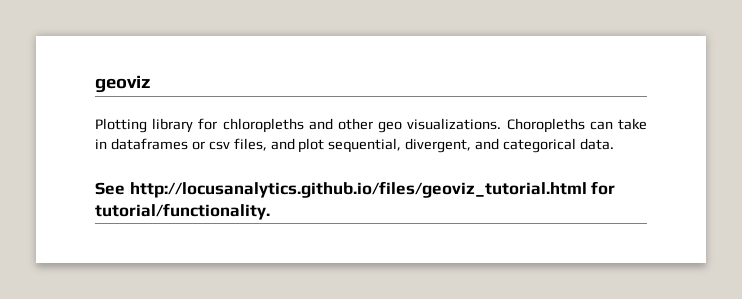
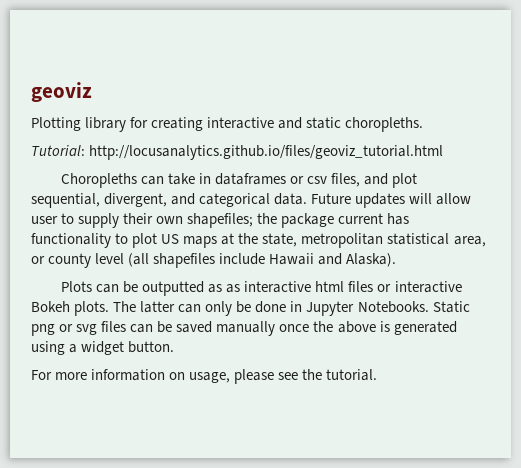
[222,118,502,133] chloropleths and other geo visualizations. -> [151,117,424,132] [31,145,444,160] creating interactive and static choropleths. // Tutorial: http://locusanalytics.github.io/files/geoviz_tutorial.html //
[95,181,616,198] [95,203,270,220] // See http://locusanalytics.github.io/files/geoviz_tutorial.html for tutorial/functionality. -> [311,193,472,208] [31,213,410,228] [31,233,486,248] [31,253,397,268] [61,281,462,296] [31,301,470,316] [31,321,457,336] [31,341,175,355] [31,369,378,384] Future updates will allow user to supply their own shapefiles; the package current has functionality to plot US maps at the state, metropolitan statistical area, or county level (all shapefiles include Hawaii and Alaska). // Plots can be outputted as as interactive html files or interactive Bokeh plots. The latter can only be done in Jupyter Notebooks. Static png or svg files can be saved manually once the above is generated using a widget button. // For more information on usage, please see the tutorial.

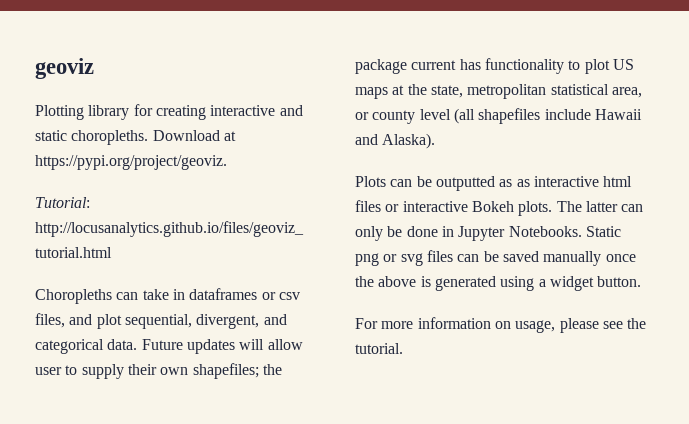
(424, 124) none -> [152,130,236,141] [35,155,227,170] Download at https://pypi.org/project/geoviz.

